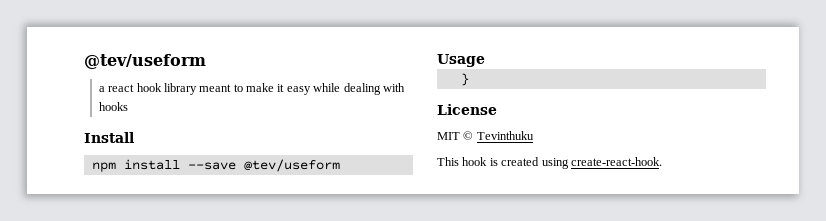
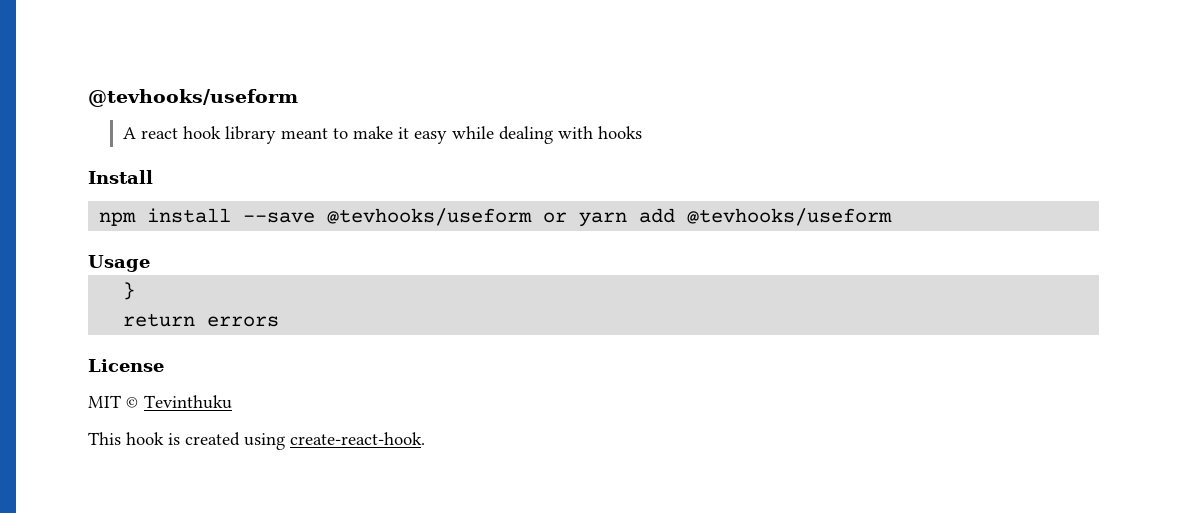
[84,54,206,69] [98,86,105,92] @tev/useform // a -> [88,89,298,107] [123,127,137,139] @tevhooks/useform // A
[243,159,340,172] @tev/useform -> [327,208,893,227] @tevhooks/useform or yarn add @tevhooks/useform
(469, 79) none -> [123,313,280,327] // return errors

